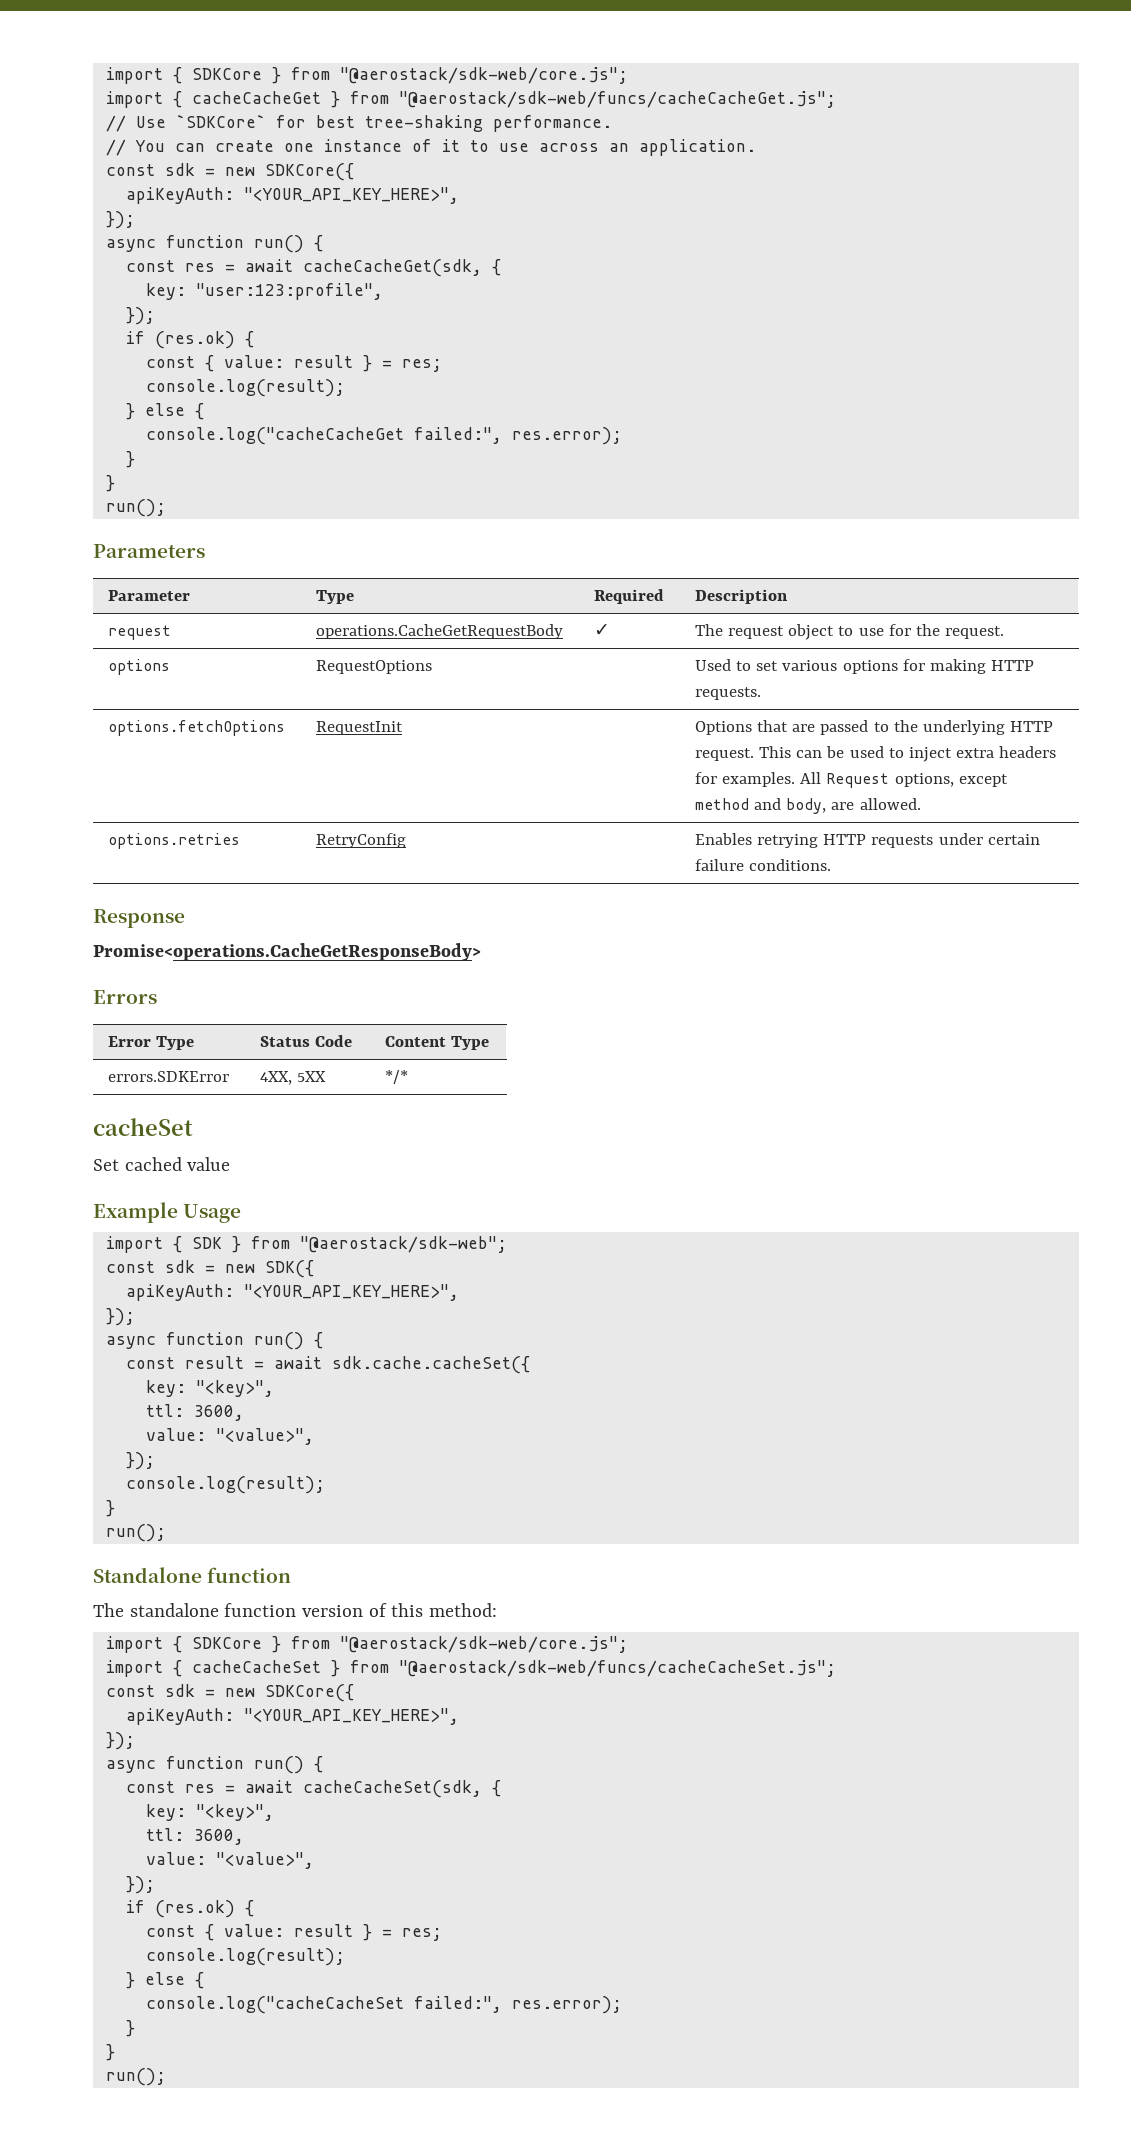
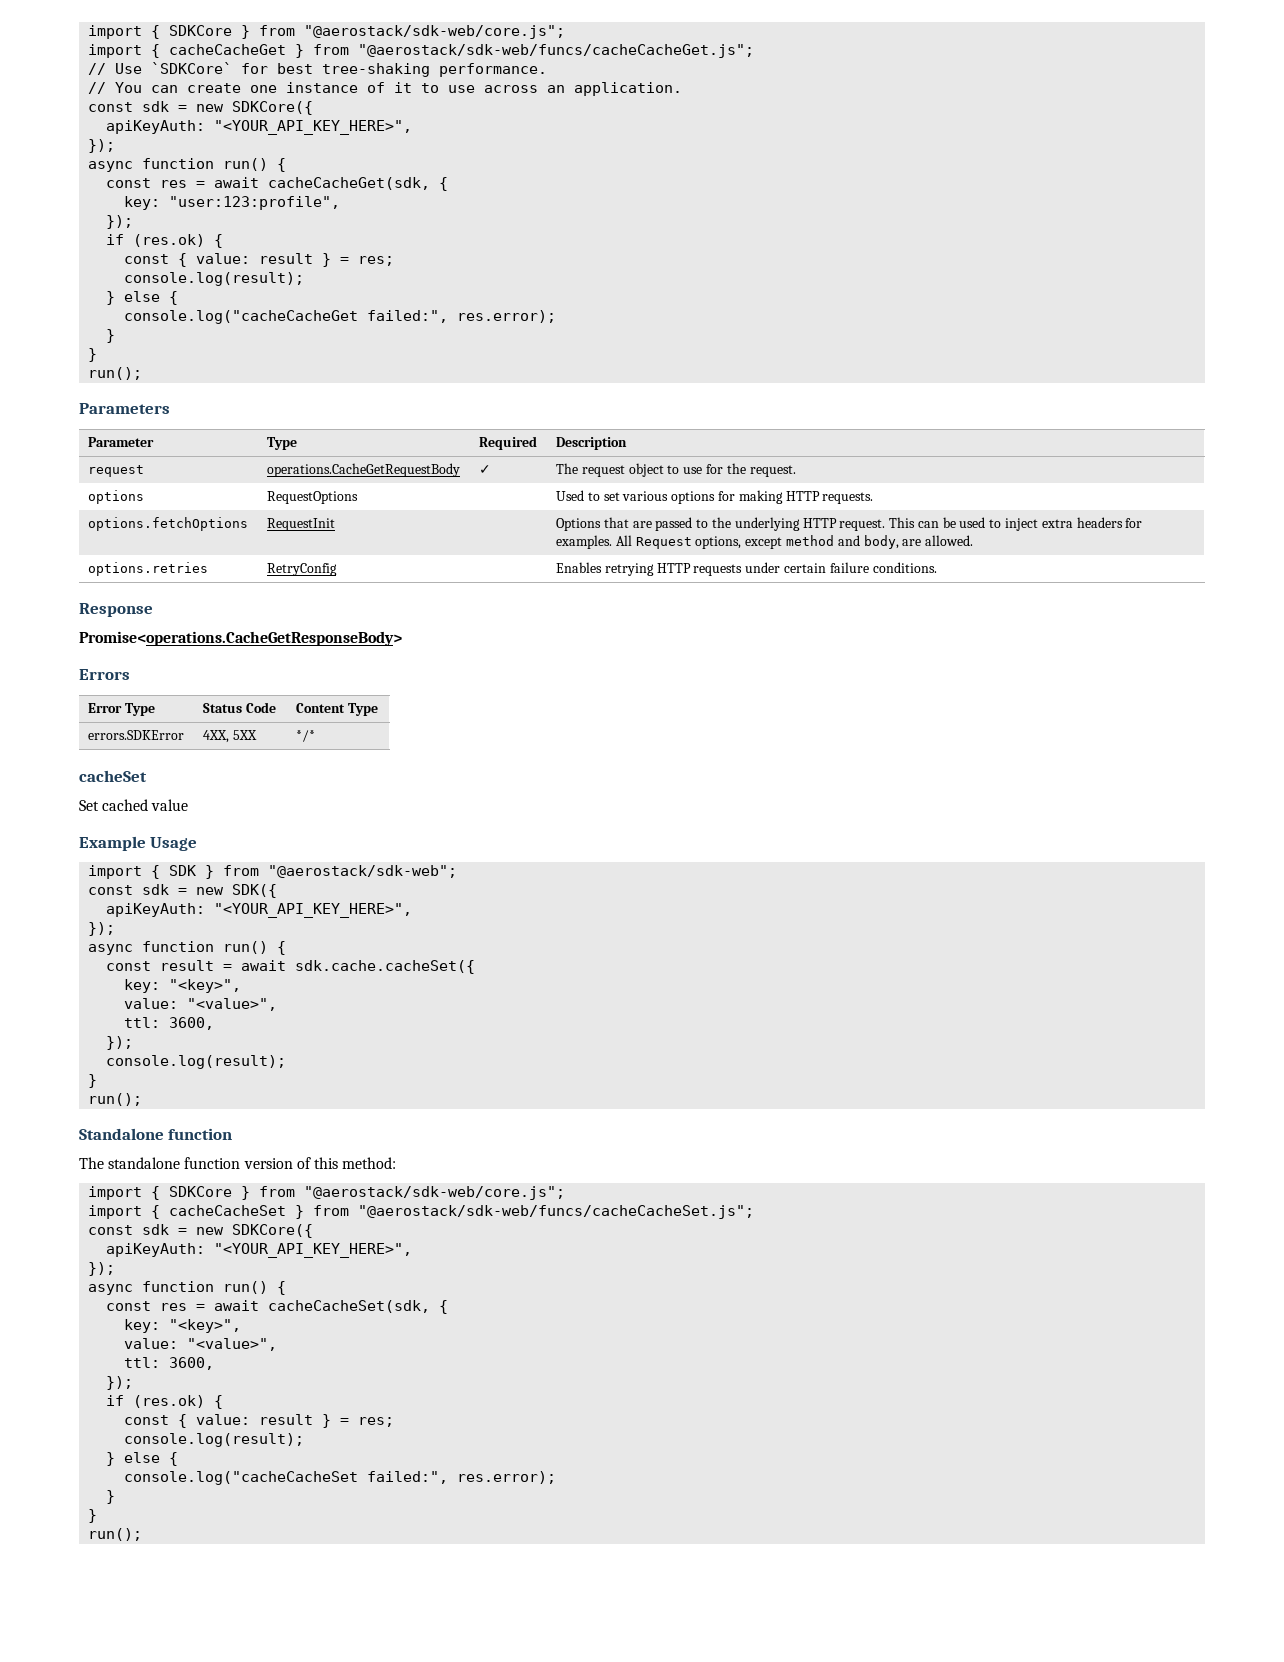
[145,1404,244,1421] [145,1428,314,1445] // ttl: 3600, // value: "<value>", -> [124,998,278,1011] [124,1017,215,1030] // value: "<value>", // ttl: 3600,
[145,1828,244,1845] [145,1852,314,1869] // ttl: 3600, // value: "<value>", -> [124,1338,278,1351] [124,1357,215,1370] // value: "<value>", // ttl: 3600,

